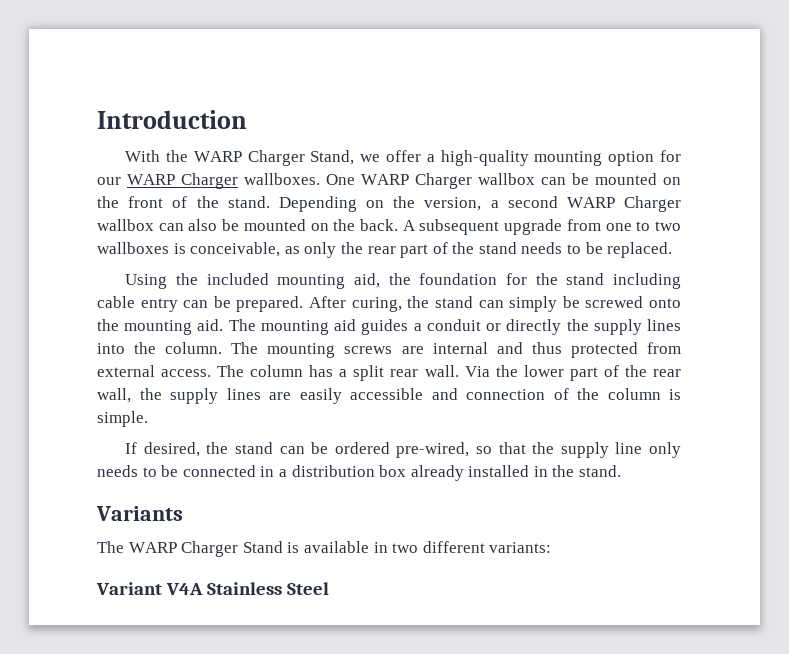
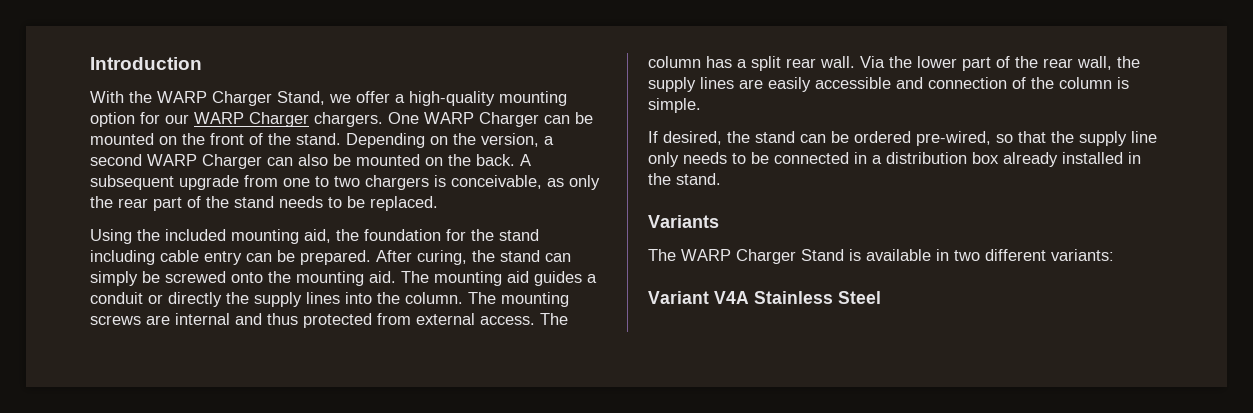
[244,173,320,185] wallboxes. -> [314,112,383,127] chargers.
[478,173,535,185] wallbox -> (539, 119) none
[97,219,154,231] wallbox -> (262, 161) none
[97,242,169,254] wallboxes -> [365,175,429,190] chargers

